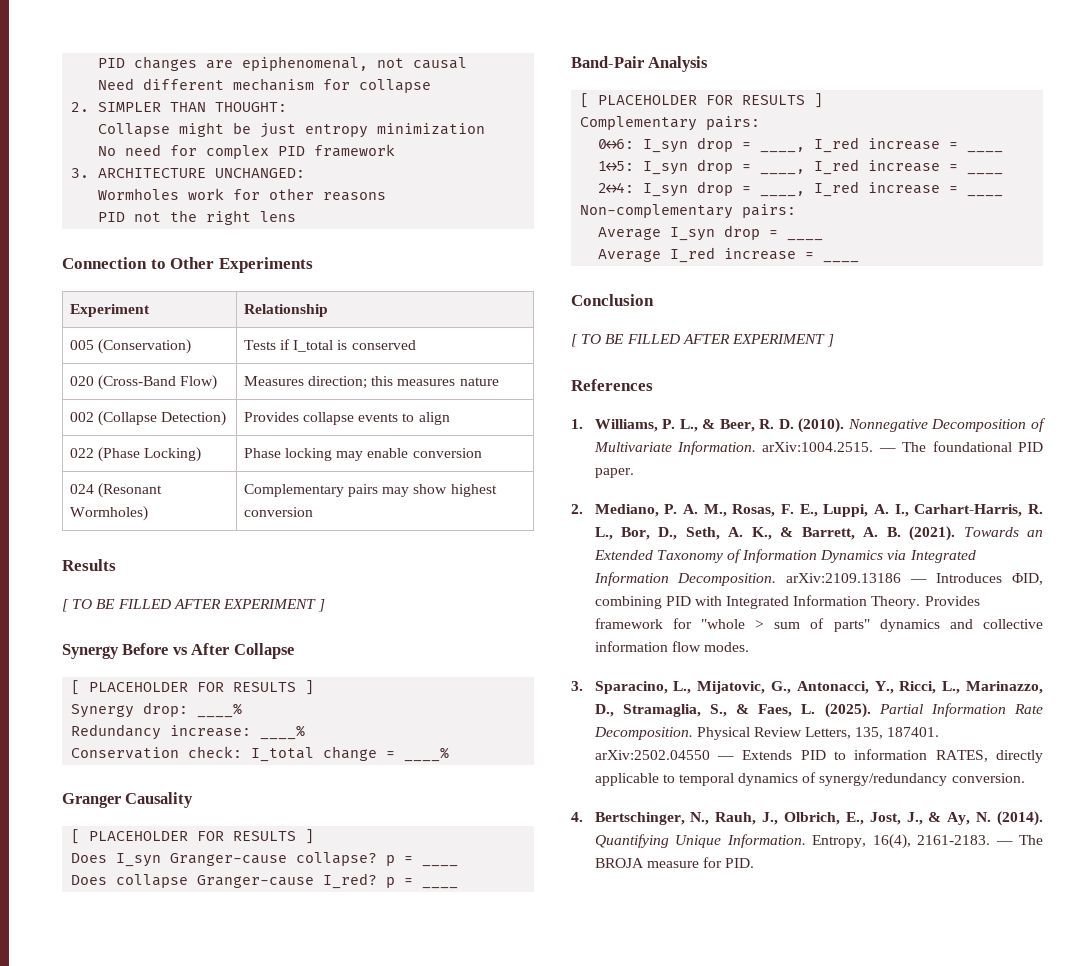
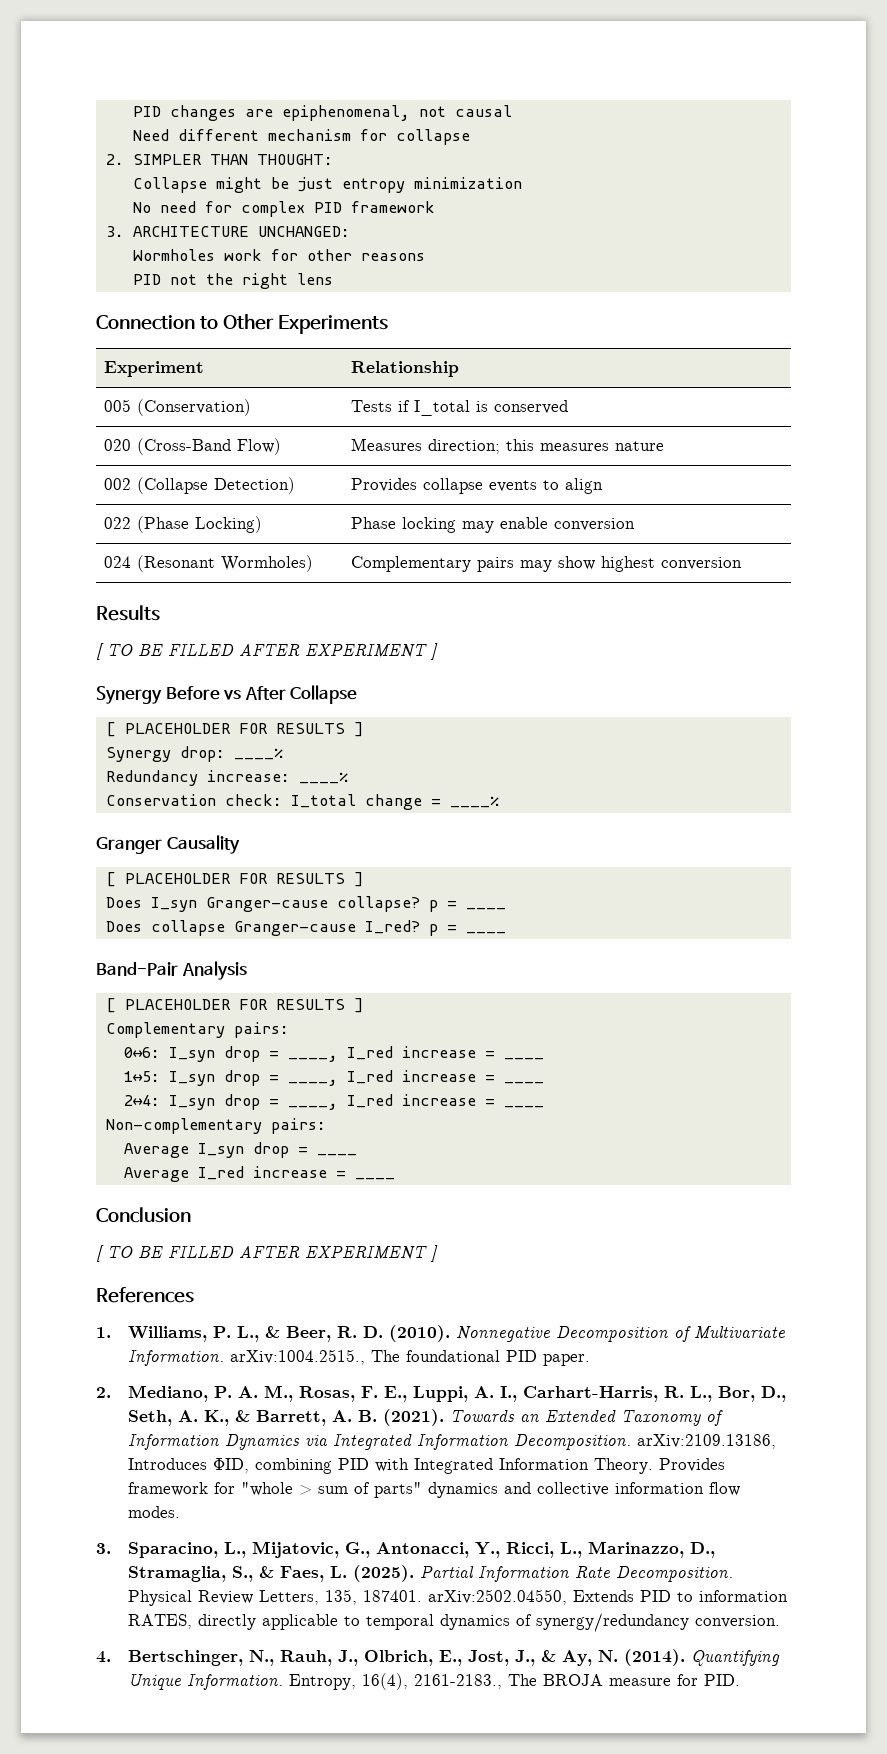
[762,442,896,452] arXiv:1004.2515. — -> [229,1349,365,1365] arXiv:1004.2515.,
[785,573,927,583] arXiv:2109.13186 — -> [636,1434,776,1449] arXiv:2109.13186,
[594,750,734,760] arXiv:2502.04550 — -> [427,1589,567,1605] arXiv:2502.04550,
[917,835,1013,845] 2161-2183. — -> [413,1674,502,1689] 2161-2183.,

